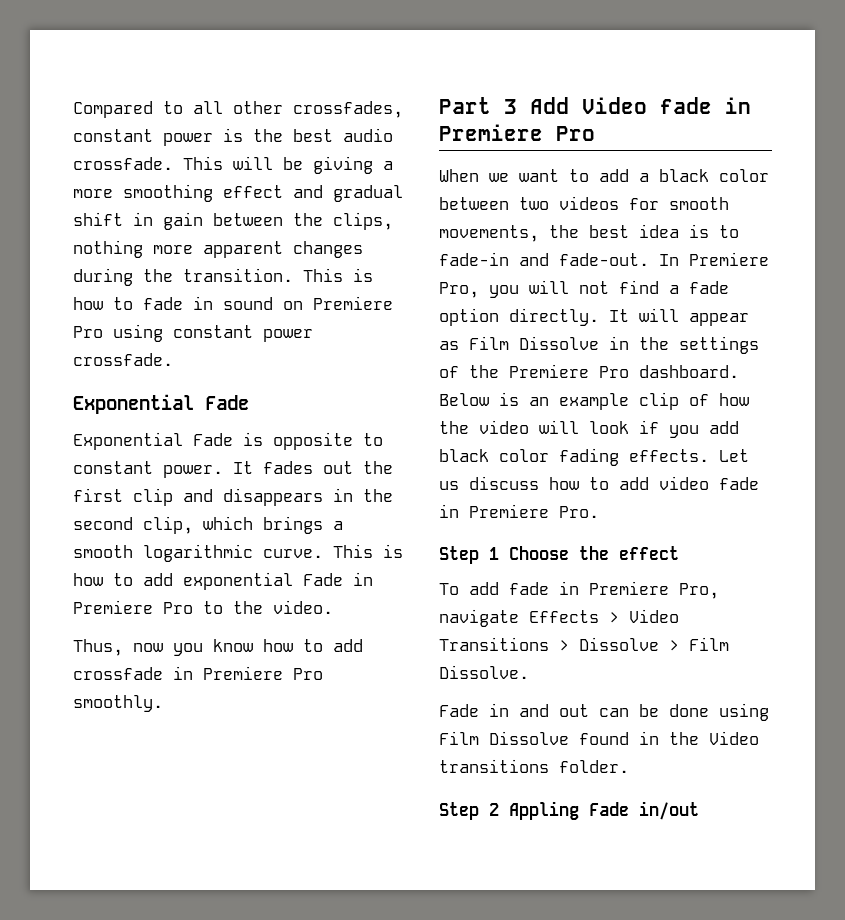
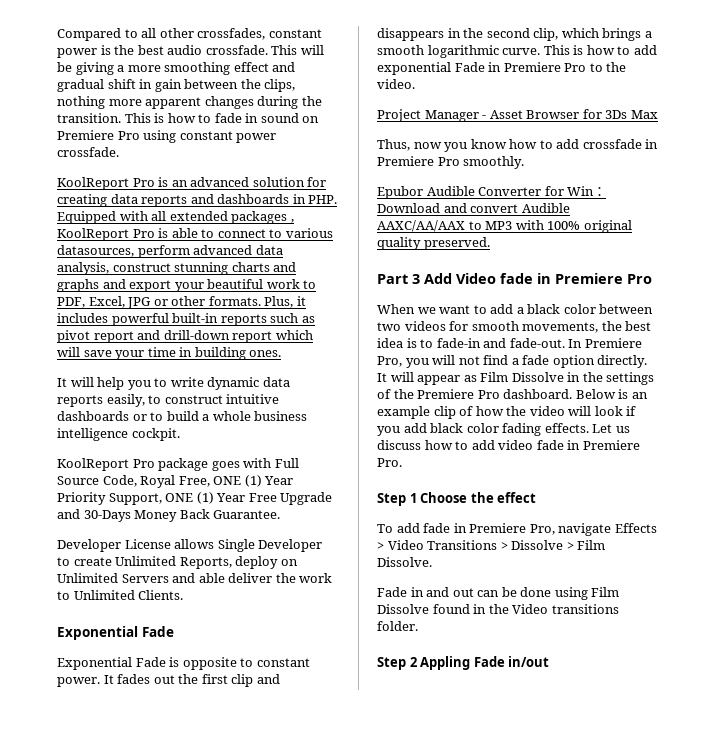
(173, 359) none -> [57,177,327,190] [57,194,338,207] [57,211,294,224] [57,228,333,241] [57,245,283,258] [57,262,297,275] [57,279,317,292] [57,296,306,309] [57,313,315,326] [57,330,313,343] [57,347,282,360] [57,377,290,390] [57,394,280,407] [57,411,308,421] [57,428,180,441] [57,458,299,471] [57,475,294,488] [57,492,333,505] [57,509,281,522] [57,539,323,552] [57,556,298,569] [57,573,333,583] [57,590,184,600] // KoolReport Pro is an advanced solution for creating data reports and dashboards in PHP. Equipped with all extended packages , KoolReport Pro is able to connect to various datasources, perform advanced data analysis, construct stunning charts and graphs and export your beautiful work to PDF, Excel, JPG or other formats. Plus, it includes powerful built-in reports such as pivot report and drill-down report which will save your time in building ones. // It will help you to write dynamic data reports easily, to construct intuitive dashboards or to build a whole business intelligence cockpit. // KoolReport Pro package goes with Full Source Code, Royal Free, ONE (1) Year Priority Support, ONE (1) Year Free Upgrade and 30-Days Money Back Guarantee. // Developer License allows Single Developer to create Unlimited Reports, deploy on Unlimited Servers and able deliver the work to Unlimited Clients.
(333, 607) none -> [377,109,658,122] // Project Manager - Asset Browser for 3Ds Max
(163, 703) none -> [377,186,607,199] [377,203,570,213] [377,220,632,233] [377,237,490,250] // Epubor Audible Converter for Win：Download and convert Audible AAXC/AA/AAX to MP3 with 100% original quality preserved.

